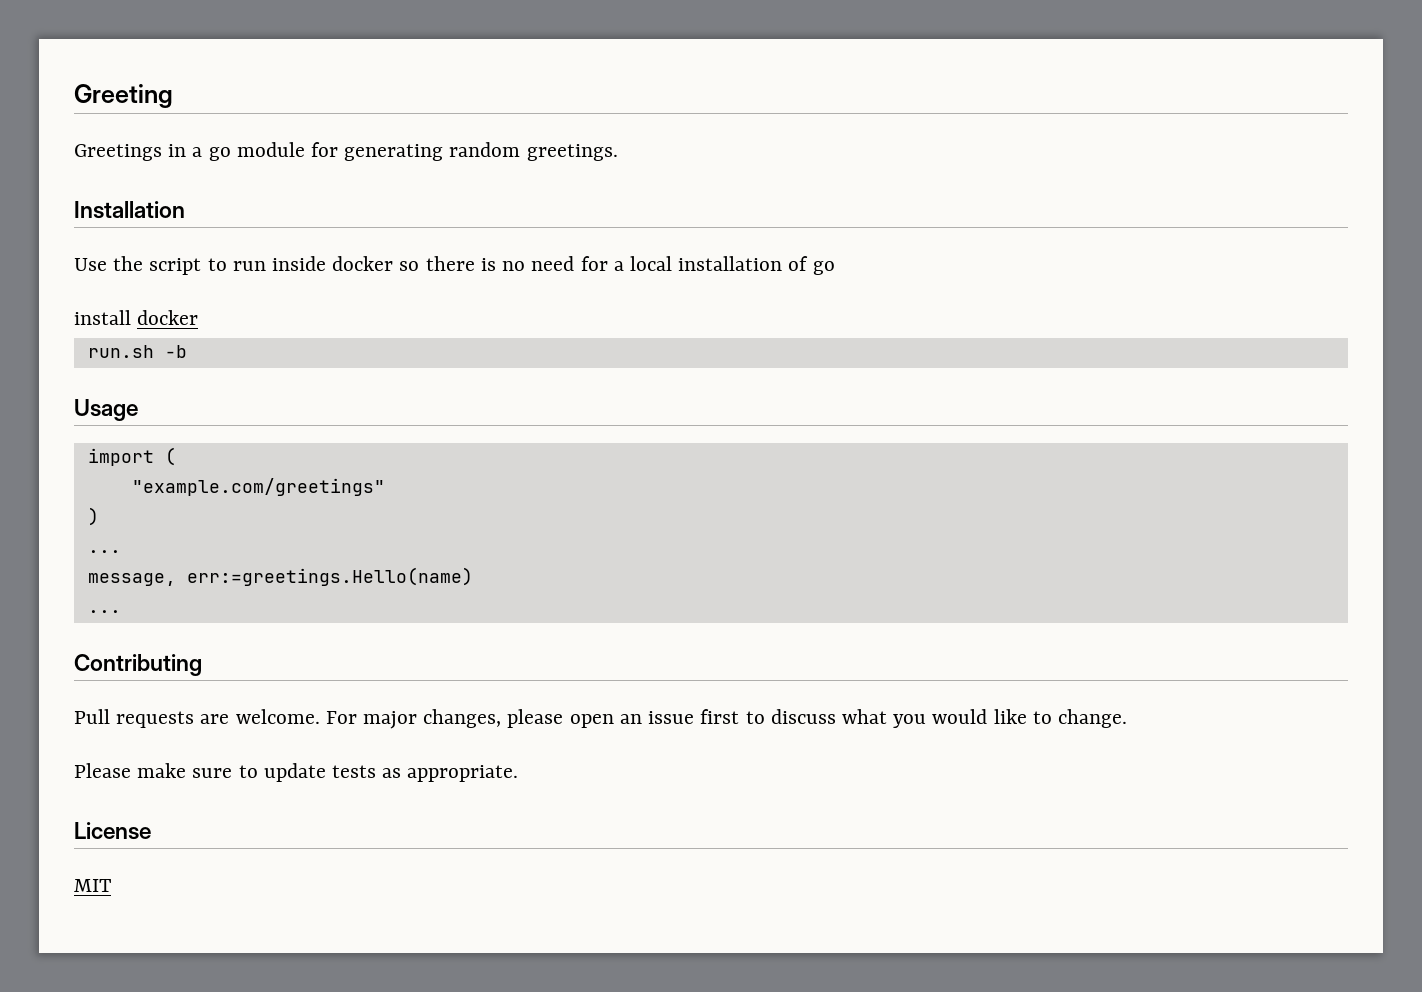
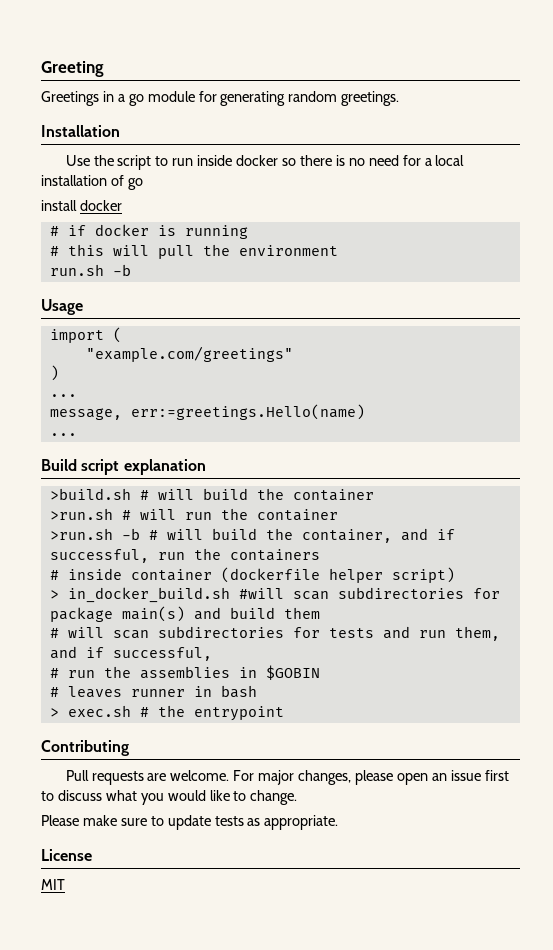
(199, 317) none -> [49,224,248,239] [49,244,338,259] // # if docker is running // # this will pull the environment
(121, 611) none -> [41,459,206,475] [49,488,374,501] [49,508,338,521] [49,528,455,543] [49,548,320,563] [49,567,455,583] [49,587,500,603] [49,606,320,622] [49,626,500,641] [49,646,212,661] [49,665,320,680] [49,685,257,698] [49,705,284,721] // Build script explanation // >build.sh # will build the container // >run.sh # will run the container // >run.sh -b # will build the container, and if successful, run the containers // # inside container (dockerfile helper script) // > in_docker_build.sh #will scan subdirectories for package main(s) and build them // # will scan subdirectories for tests and run them, and if successful, // # run the assemblies in $GOBIN // # leaves runner in bash // > exec.sh # the entrypoint

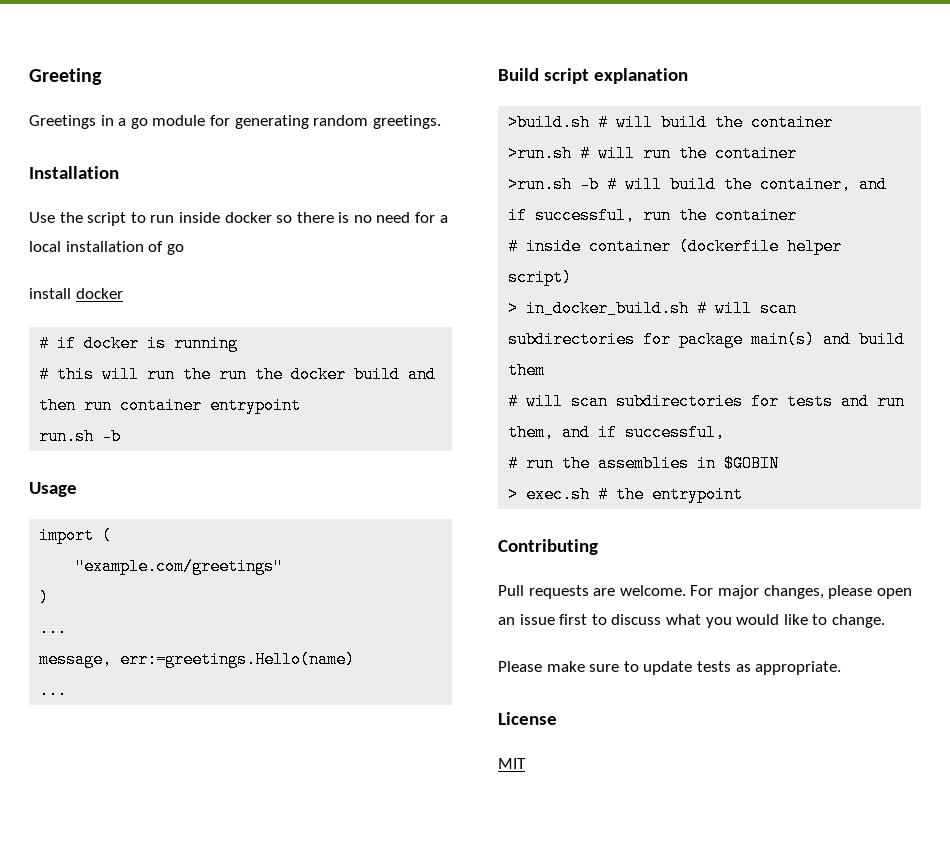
[157,244,338,259] pull the environment -> [147,366,437,383] [39,397,302,414] run the run the docker build and then run container entrypoint
[229,549,320,561] containers -> [715,207,798,224] container
[238,588,284,599] #will -> [697,300,753,317] # will
[49,685,257,698] // # leaves runner in bash -> (780, 463) none

